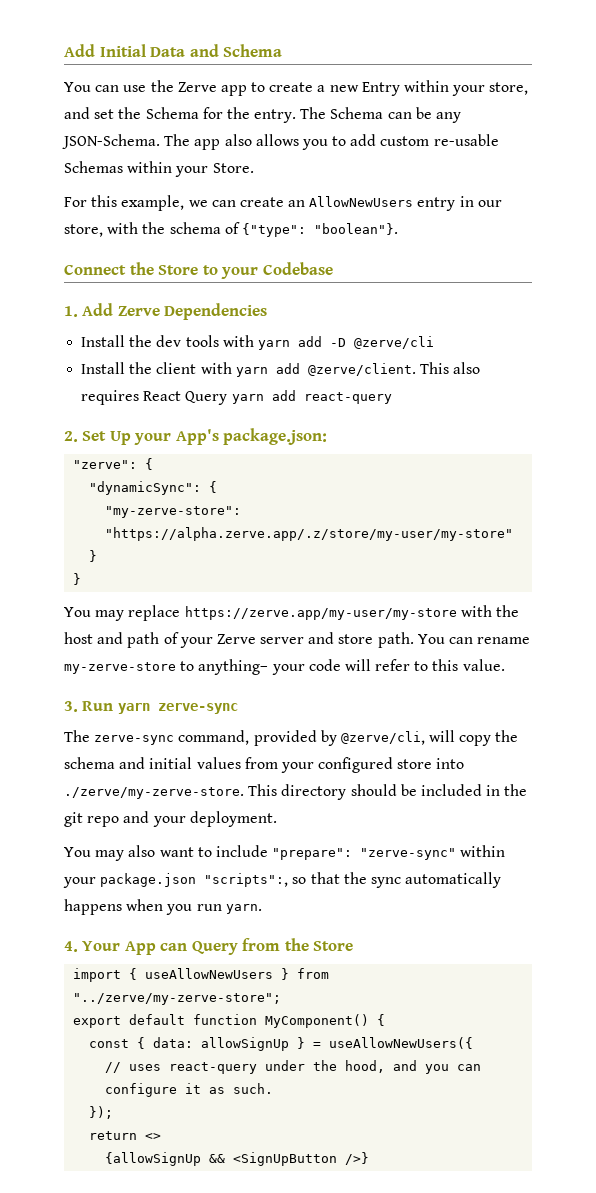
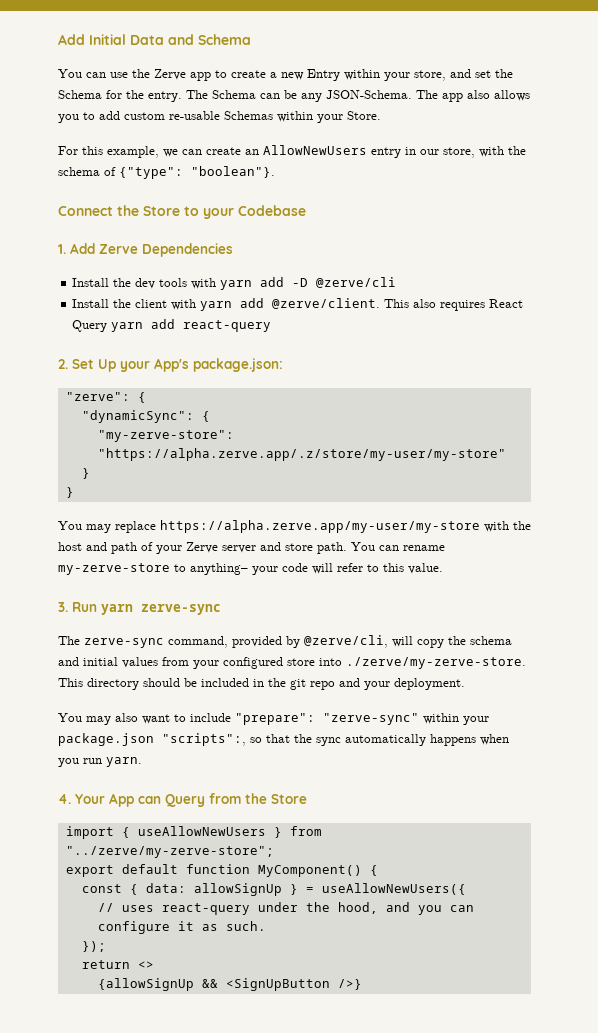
[184,606,457,620] https://zerve.app/my-user/my-store -> [160,520,480,533] https://alpha.zerve.app/my-user/my-store

